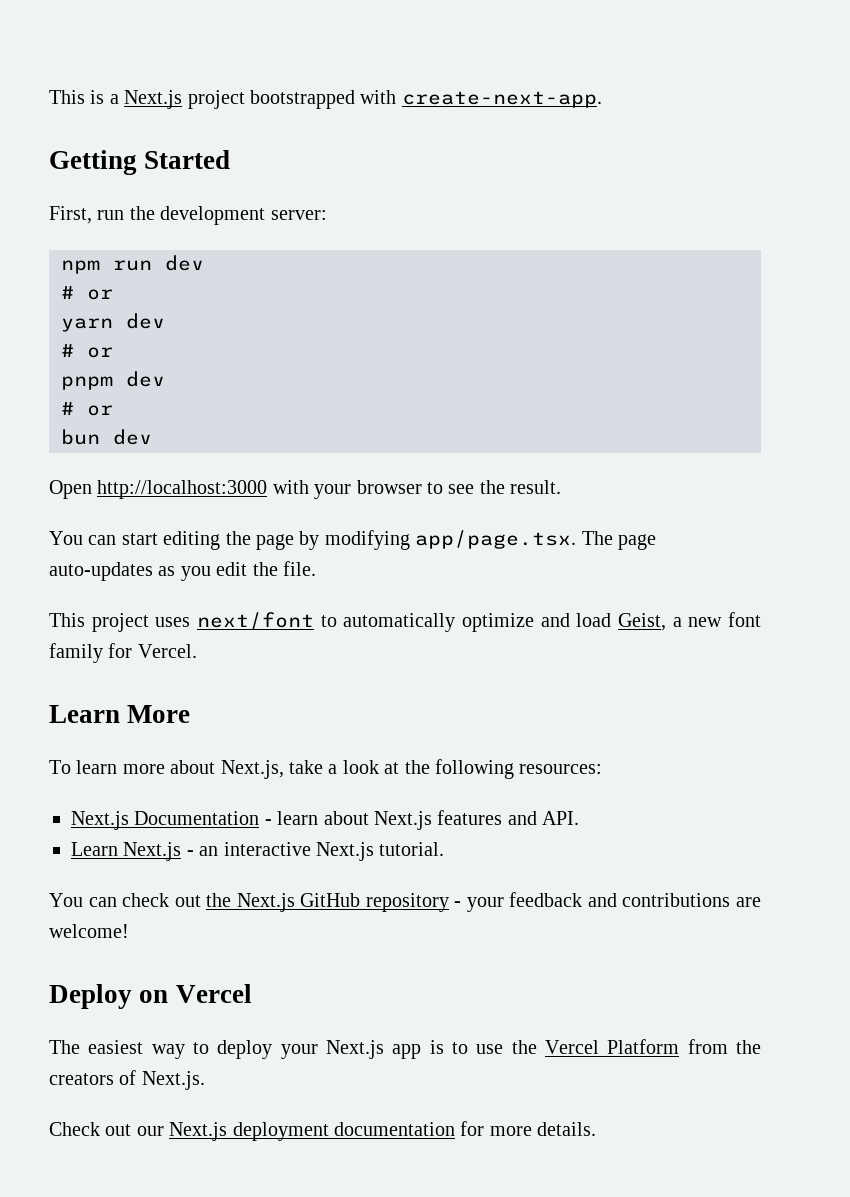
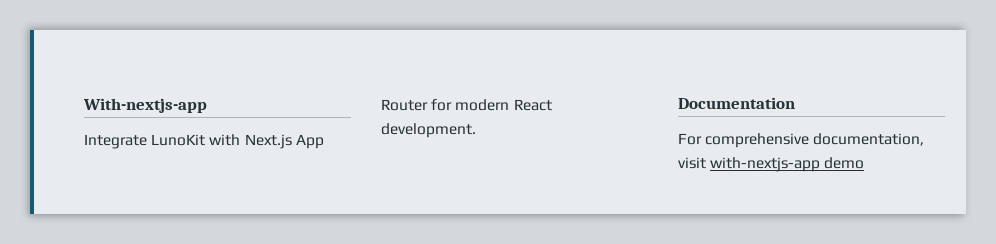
[49,90,602,109] [49,150,231,175] [49,206,327,225] [61,255,204,274] [61,286,113,300] [61,313,165,332] [61,344,113,358] [61,371,165,390] [61,402,113,416] [61,429,152,445] [49,480,562,499] [49,530,656,550] [49,561,316,581] [49,612,761,632] [49,643,197,663] [49,705,191,723] [49,759,603,779] [71,810,580,830] [71,842,445,861] [49,892,762,912] [49,924,129,938] [49,984,252,1009] [49,1039,762,1059] [49,1070,205,1090] [49,1121,597,1141] This is a Next.js project bootstrapped with create-next-app. // Getting Started // First, run the development server: // npm run dev // # or // yarn dev // # or // pnpm dev // # or // bun dev // Open http://localhost:3000 with your browser to see the result. // You can start editing the page by modifying app/page.tsx. The page auto-updates as you edit the file. // This project uses next/font to automatically optimize and load Geist, a new font family for Vercel. // Learn More // To learn more about Next.js, take a look at the following resources: // Next.js Documentation - learn about Next.js features and API. // Learn Next.js - an interactive Next.js tutorial. // You can check out the Next.js GitHub repository - your feedback and contributions are welcome! // Deploy on Vercel // The easiest way to deploy your Next.js app is to use the Vercel Platform from the creators of Next.js. // Check out our Next.js deployment documentation for more details. -> [83,98,207,113] [84,134,324,149] [381,99,552,111] [381,123,476,138] [678,97,795,109] [678,133,925,148] [678,157,865,172] With-nextjs-app // Integrate LunoKit with Next.js App Router for modern React development. // Documentation // For comprehensive documentation, visit with-nextjs-app demo

